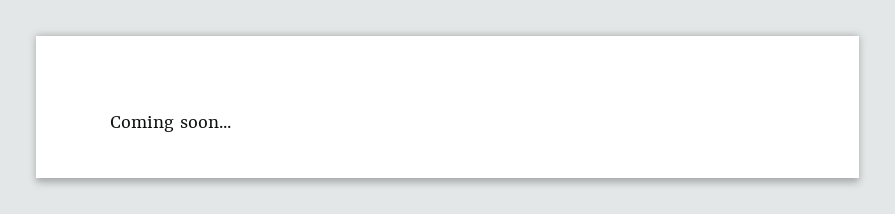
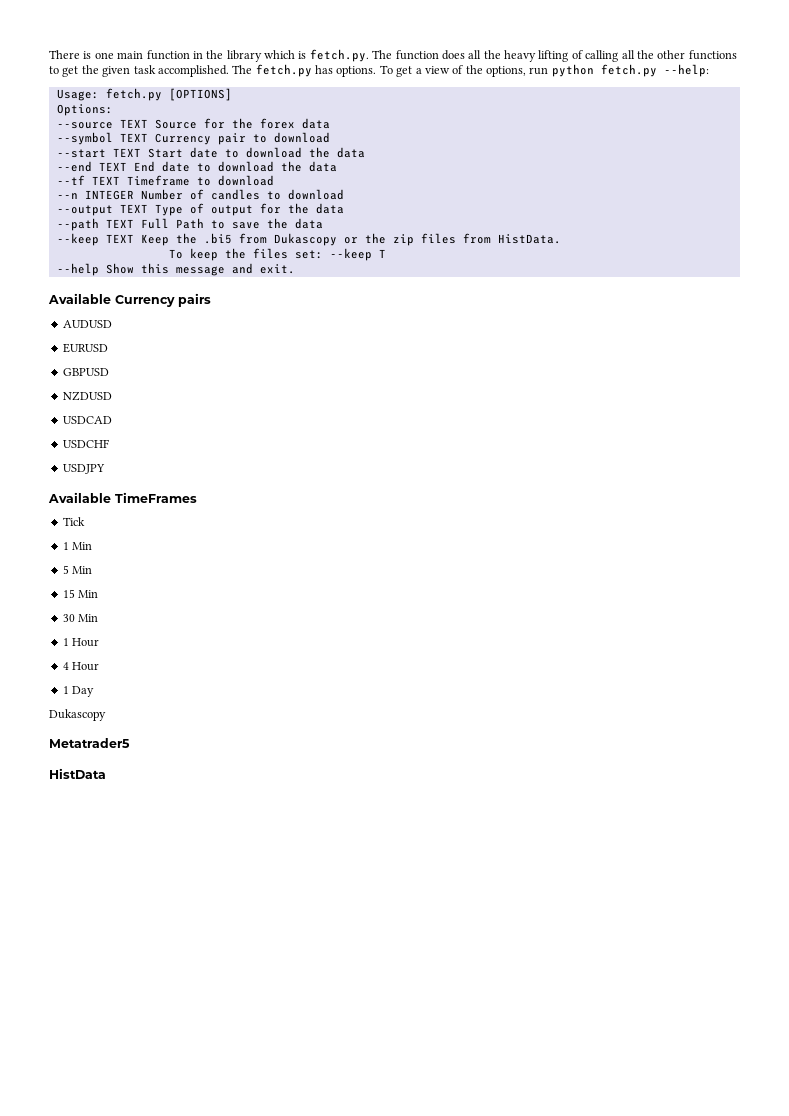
[110,116,231,132] Coming soon... -> [49,49,737,62] [49,64,709,77] [56,88,232,101] [56,104,113,116] [56,118,330,129] [56,132,330,145] [56,147,365,158] [56,161,337,172] [56,175,274,186] [56,189,344,200] [56,203,344,216] [56,218,323,231] [56,233,561,246] [168,248,386,261] [56,263,295,276] [48,293,211,307] [62,320,112,328] [62,343,108,353] [62,368,109,376] [62,391,112,401] [62,416,112,424] [62,439,109,448] [62,464,105,474] [48,492,197,503] [62,517,85,526] [62,542,93,550] [62,565,93,574] [62,589,99,598] [62,614,99,622] [62,638,100,647] [62,662,100,671] [62,686,95,697] [49,709,106,721] [49,738,130,748] [49,768,106,779] There is one main function in the library which is fetch.py. The function does all the heavy lifting of calling all the other functions to get the given task accomplished. The fetch.py has options. To get a view of the options, run python fetch.py --help: // Usage: fetch.py [OPTIONS] // Options: // --source TEXT Source for the forex data // --symbol TEXT Currency pair to download // --start TEXT Start date to download the data // --end TEXT End date to download the data // --tf TEXT Timeframe to download // --n INTEGER Number of candles to download // --output TEXT Type of output for the data // --path TEXT Full Path to save the data // --keep TEXT Keep the .bi5 from Dukascopy or the zip files from HistData. // To keep the files set: --keep T // --help Show this message and exit. // Available Currency pairs // AUDUSD // EURUSD // GBPUSD // NZDUSD // USDCAD // USDCHF // USDJPY // Available TimeFrames // Tick // 1 Min // 5 Min // 15 Min // 30 Min // 1 Hour // 4 Hour // 1 Day // Dukascopy // Metatrader5 // HistData

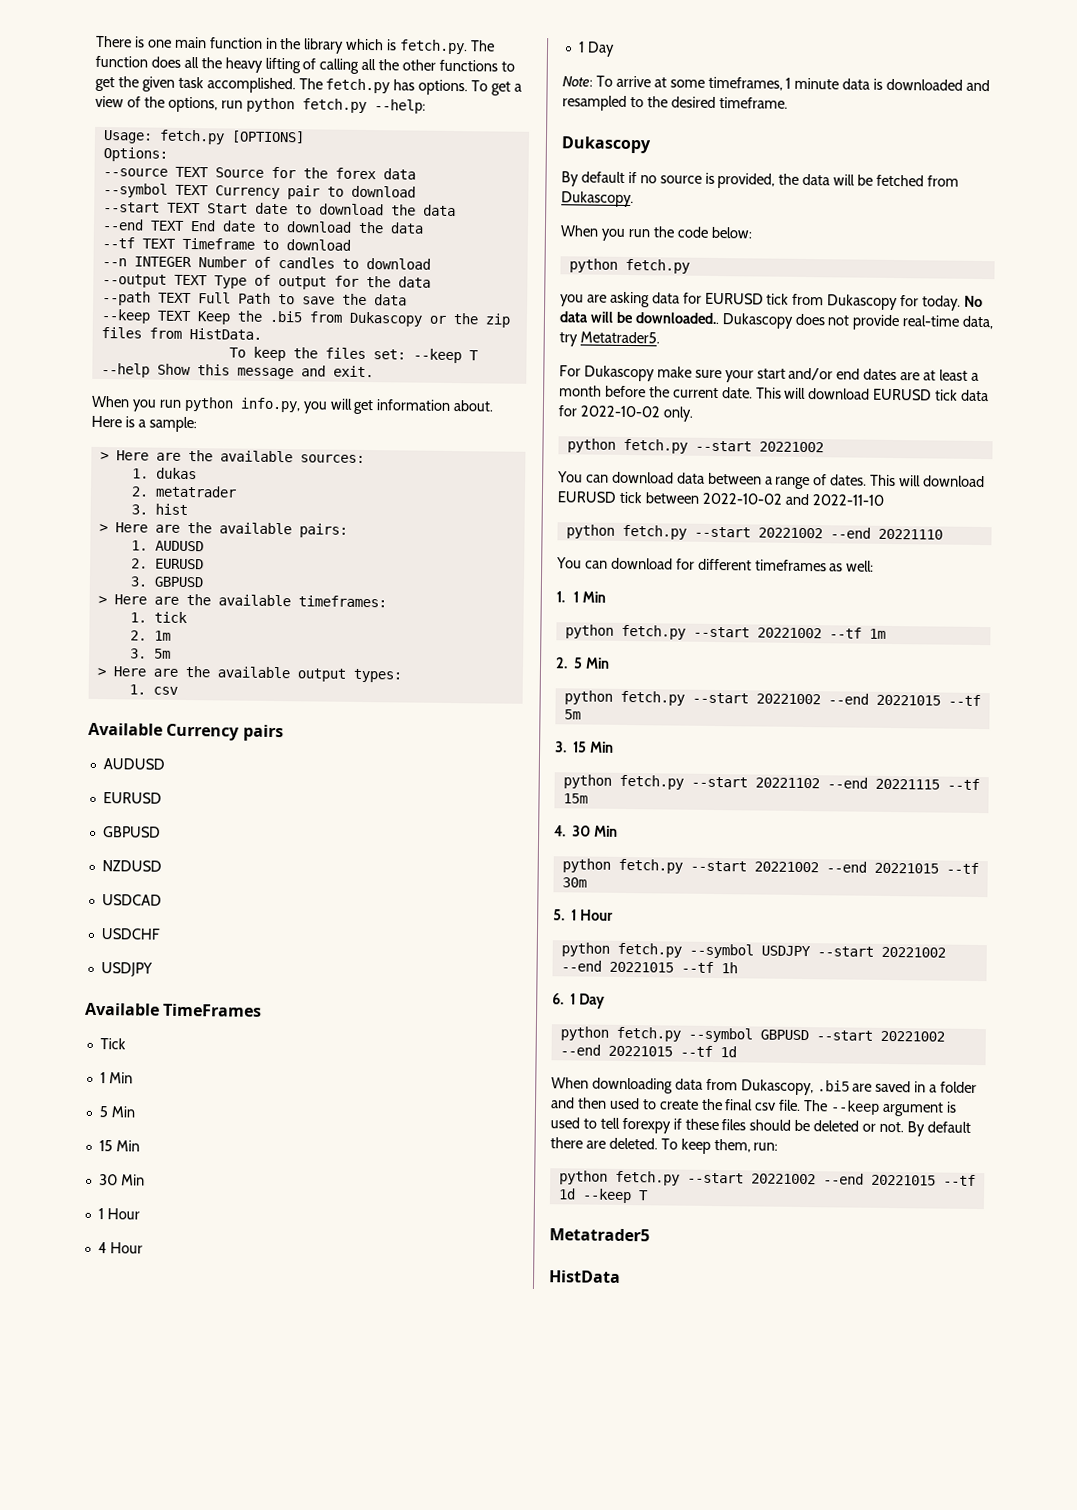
(295, 269) none -> [91,395,495,415] [91,415,197,433] [99,449,365,464] [131,467,197,480] [130,485,237,498] [130,503,188,516] [98,521,348,538] [130,540,204,552] [130,558,204,570] [129,576,203,588] [97,593,387,608] [129,611,188,624] [129,630,171,641] [129,648,171,659] [96,665,402,683] [128,684,178,695] // When you run python info.py, you will get information about. Here is a sample: // > Here are the available sources: // 1. dukas // 2. metatrader // 3. hist // > Here are the available pairs: // 1. AUDUSD // 2. EURUSD // 3. GBPUSD // > Here are the available timeframes: // 1. tick // 2. 1m // 3. 5m // > Here are the available output types: // 1. csv
[49,709,106,721] Dukascopy -> [562,75,991,92] [562,95,788,111] [561,136,652,154] [561,171,959,189] [561,191,634,208] [560,225,752,241] [568,258,690,274] [560,291,984,311] [559,311,995,331] [559,331,660,347] [559,365,979,383] [559,385,990,402] [558,405,693,422] [566,438,824,454] [557,471,986,490] [557,491,884,506] [565,524,943,540] [556,557,875,572] [556,591,607,603] [564,624,886,640] [555,657,611,669] [563,690,981,707] [563,709,581,720] [555,741,615,753] [562,774,980,791] [562,793,588,804] [554,825,619,837] [561,858,979,875] [561,877,587,888] [553,909,614,921] [560,942,946,959] [560,960,738,974] [552,993,606,1009] [559,1026,945,1043] [559,1044,737,1058] [551,1077,978,1096] [550,1097,957,1117] [550,1117,971,1137] [550,1137,779,1154] [558,1170,976,1186] [557,1188,649,1204] Note: To arrive at some timeframes, 1 minute data is downloaded and resampled to the desired timeframe. // Dukascopy // By default if no source is provided, the data will be fetched from Dukascopy. // When you run the code below: // python fetch.py // you are asking data for EURUSD tick from Dukascopy for today. No data will be downloaded.. Dukascopy does not provide real-time data, try Metatrader5. // For Dukascopy make sure your start and/or end dates are at least a month before the current date. This will download EURUSD tick data for 2022-10-02 only. // python fetch.py --start 20221002 // You can download data between a range of dates. This will download EURUSD tick between 2022-10-02 and 2022-11-10 // python fetch.py --start 20221002 --end 20221110 // You can download for different timeframes as well: // 1. 1 Min // python fetch.py --start 20221002 --tf 1m // 2. 5 Min // python fetch.py --start 20221002 --end 20221015 --tf 5m // 3. 15 Min // python fetch.py --start 20221102 --end 20221115 --tf 15m // 4. 30 Min // python fetch.py --start 20221002 --end 20221015 --tf 30m // 5. 1 Hour // python fetch.py --symbol USDJPY --start 20221002 --end 20221015 --tf 1h // 6. 1 Day // python fetch.py --symbol GBPUSD --start 20221002 --end 20221015 --tf 1d // When downloading data from Dukascopy, .bi5 are saved in a folder and then used to create the final csv file. The --keep argument is used to tell forexpy if these files should be deleted or not. By default there are deleted. To keep them, run: // python fetch.py --start 20221002 --end 20221015 --tf 1d --keep T

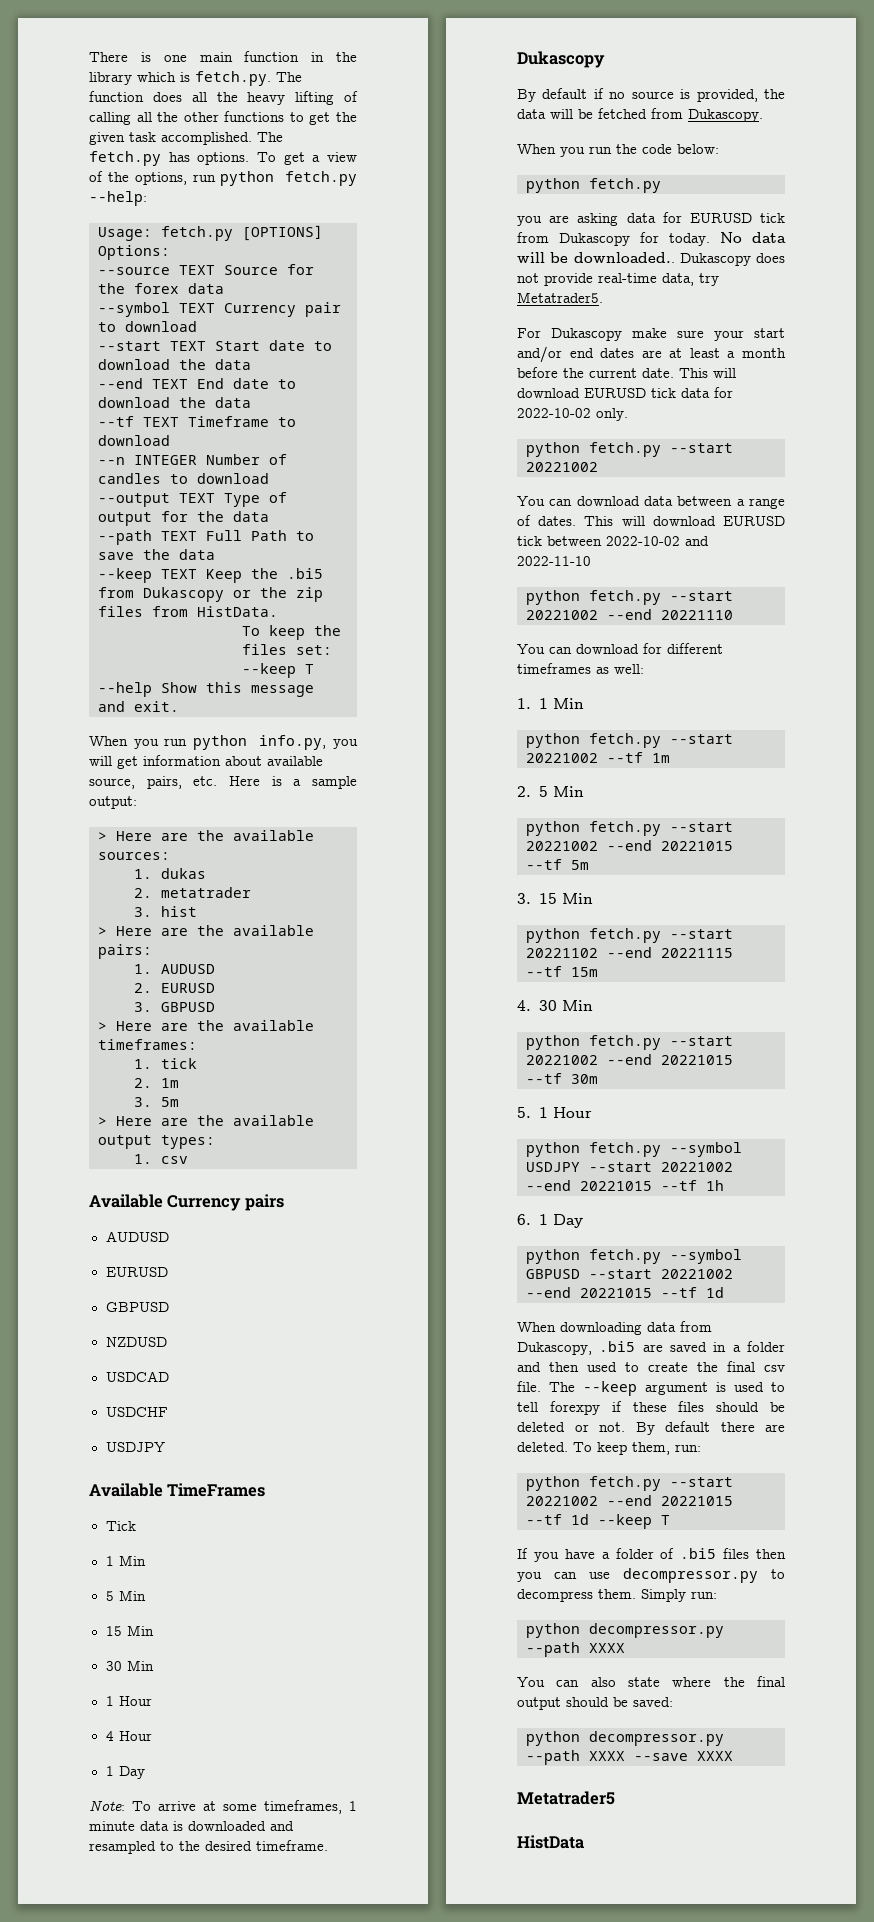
[453,400,495,412] about. -> [225,756,323,766] [89,776,218,789] about available source, pairs, etc.
[148,416,197,433] sample: -> [312,776,357,789] [89,796,137,809] sample output:
(649, 1195) none -> [517,1548,786,1562] [517,1568,785,1583] [517,1589,717,1602] [526,1623,724,1638] [526,1642,625,1657] [517,1676,785,1687] [517,1697,673,1710] [526,1731,724,1746] [526,1750,733,1765] // If you have a folder of .bi5 files then you can use decompressor.py to decompress them. Simply run: // python decompressor.py --path XXXX // You can also state where the final output should be saved: // python decompressor.py --path XXXX --save XXXX

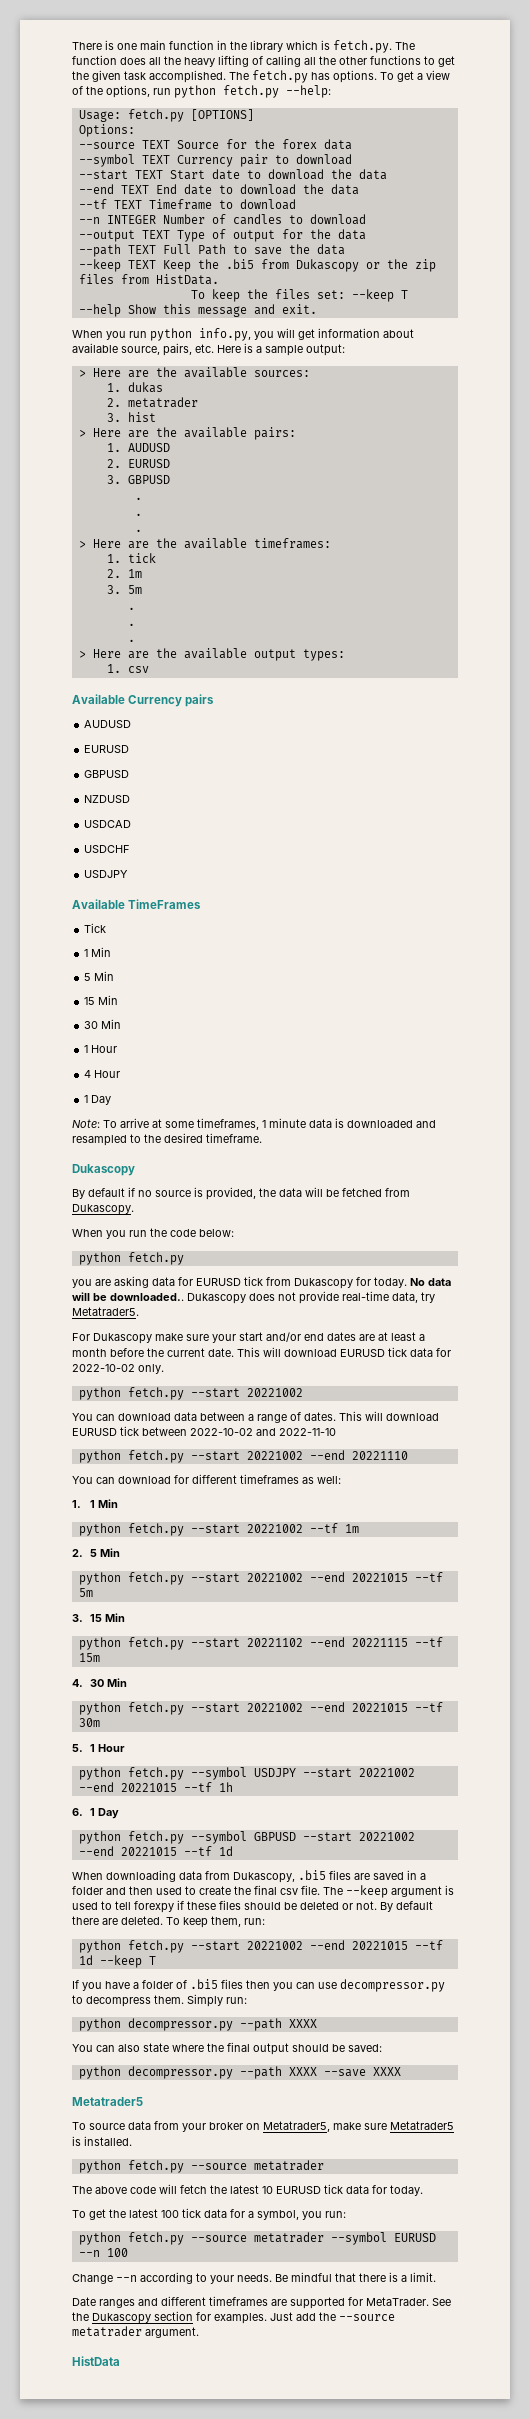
(215, 1007) none -> [134,497,142,500] [134,513,142,516] [134,529,142,532] // . // . // .
(179, 1102) none -> [127,607,135,610] [127,623,135,626] [127,639,135,642] // . // . // .
(636, 1346) none -> [329,1870,351,1880] files
(615, 1798) none -> [72,2121,454,2132] [72,2136,132,2146] [78,2160,324,2173] [72,2184,423,2196] [72,2208,346,2220] [78,2232,436,2245] [78,2248,128,2257] [72,2272,436,2284] [72,2296,451,2309] [72,2311,395,2324] [72,2326,199,2338] // To source data from your broker on Metatrader5, make sure Metatrader5 is installed. // python fetch.py --source metatrader // The above code will fetch the latest 10 EURUSD tick data for today. // To get the latest 100 tick data for a symbol, you run: // python fetch.py --source metatrader --symbol EURUSD --n 100 // Change --n according to your needs. Be mindful that there is a limit. // Date ranges and different timeframes are supported for MetaTrader. See the Dukascopy section for examples. Just add the --source metatrader argument.

